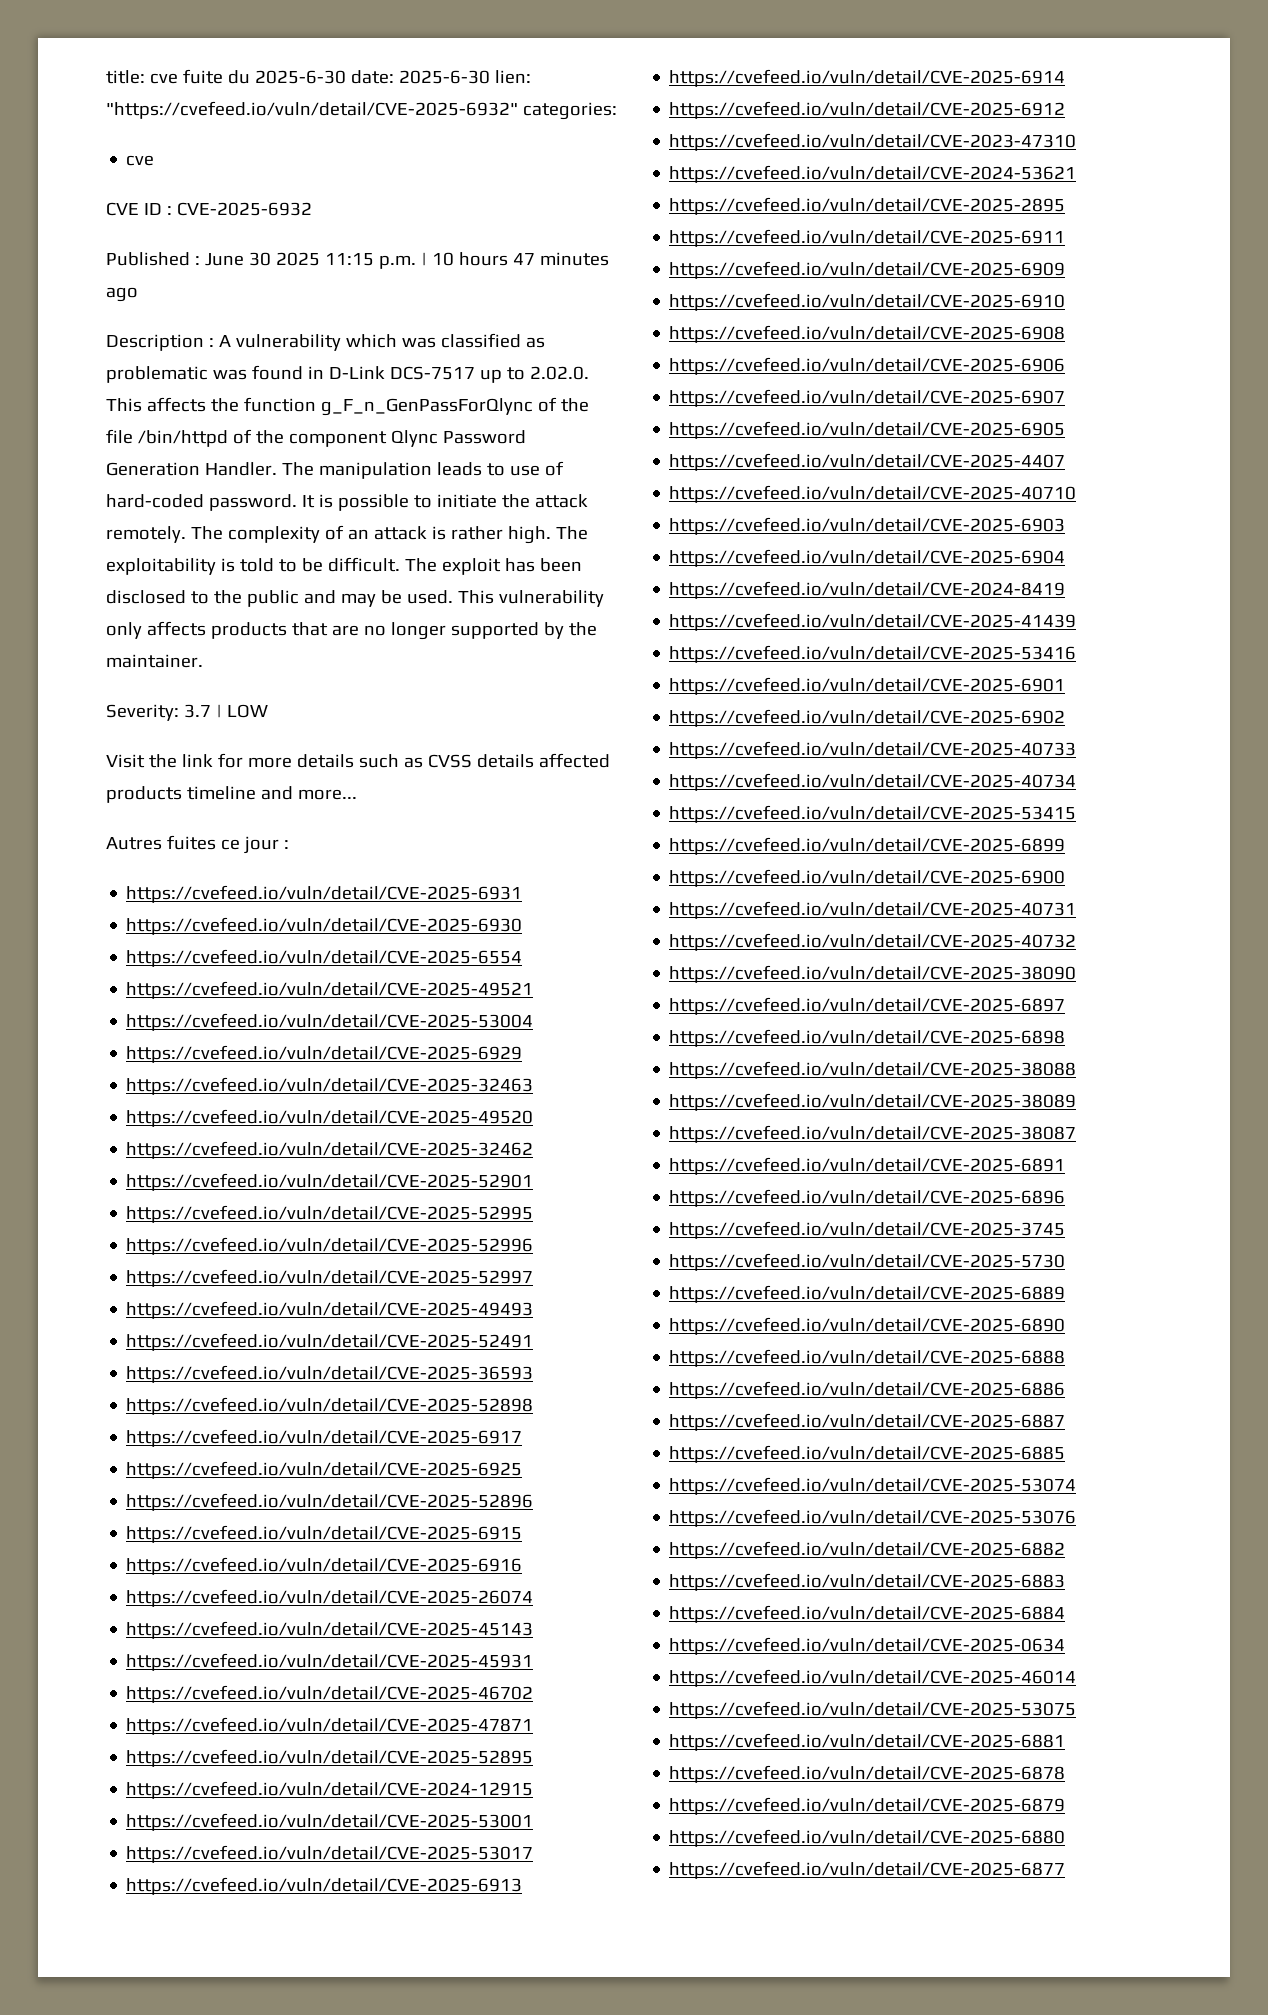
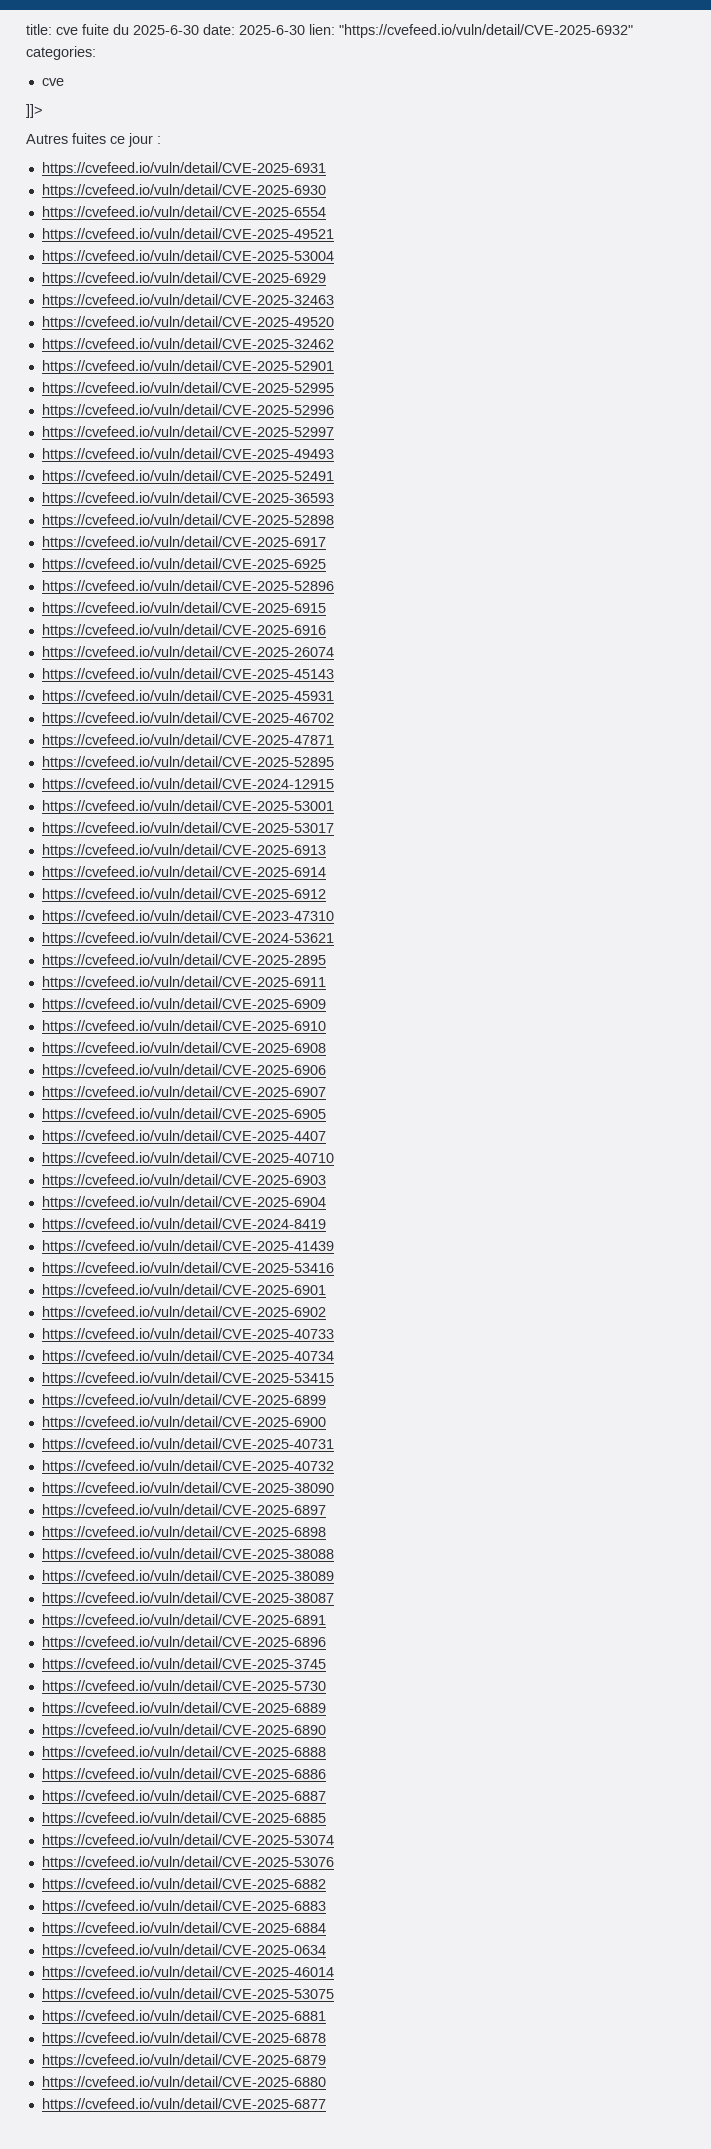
[106,202,312,216] [106,252,609,269] [106,287,138,302] [106,333,545,351] [106,365,589,383] [106,397,589,416] [106,429,526,447] [106,461,564,479] [106,494,588,511] [106,525,588,544] [106,557,582,575] [106,590,604,607] [106,621,597,640] [106,654,203,668] [106,704,268,721] [106,753,610,768] [106,786,357,803] CVE ID : CVE-2025-6932 // Published : June 30 2025 11:15 p.m. | 10 hours 47 minutes ago // Description : A vulnerability which was classified as problematic was found in D-Link DCS-7517 up to 2.02.0. This affects the function g_F_n_GenPassForQlync of the file /bin/httpd of the component Qlync Password Generation Handler. The manipulation leads to use of hard-coded password. It is possible to initiate the attack remotely. The complexity of an attack is rather high. The exploitability is told to be difficult. The exploit has been disclosed to the public and may be used. This vulnerability only affects products that are no longer supported by the maintainer. // Severity: 3.7 | LOW // Visit the link for more details such as CVSS details affected products timeline and more... -> [26,104,42,118] ]]>

